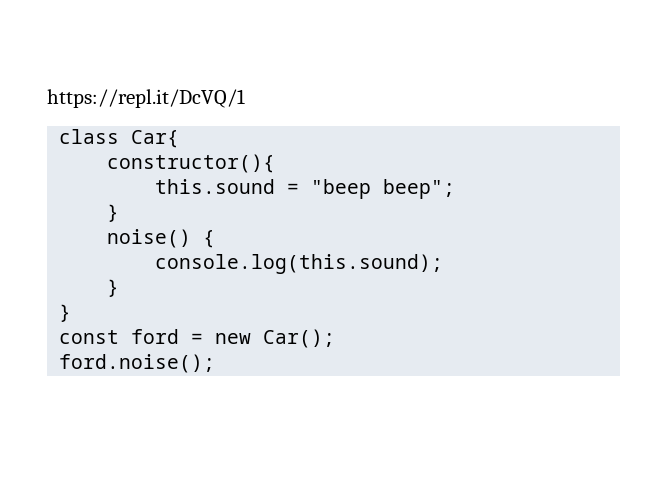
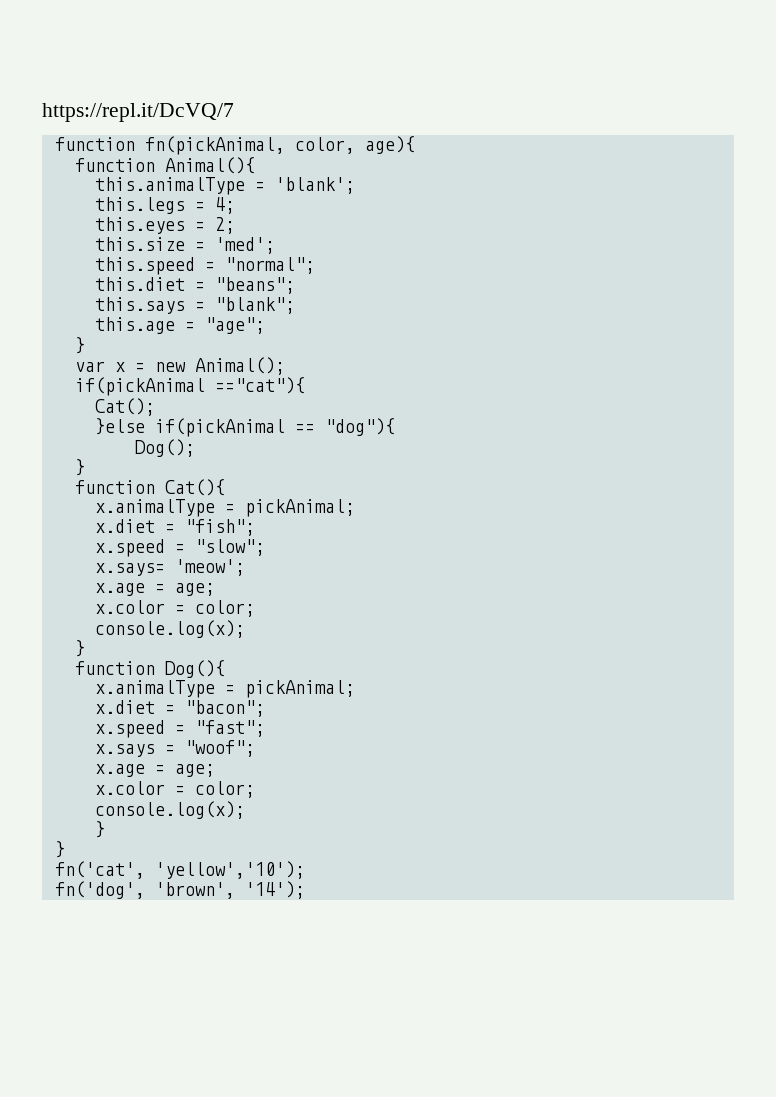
[47,89,245,108] [59,129,180,148] [107,154,276,173] [155,179,456,199] [107,204,120,222] [107,229,216,248] [155,254,444,274] [107,279,120,297] [59,304,72,322] [59,329,336,348] [59,354,216,373] https://repl.it/DcVQ/1 // class Car{ // constructor(){ // this.sound = "beep beep"; // } // noise() { // console.log(this.sound); // } // } // const ford = new Car(); // ford.noise(); -> [42,103,234,122] [54,136,415,155] [74,157,255,174] [94,177,355,195] [94,197,235,214] [94,217,235,234] [94,237,275,254] [94,257,315,275] [94,277,295,294] [94,297,295,314] [94,317,265,334] [74,337,85,354] [74,357,285,375] [74,377,305,396] [94,398,155,416] [94,418,395,437] [134,439,195,457] [74,459,85,476] [74,479,225,496] [94,499,355,517] [94,519,255,536] [94,539,265,557] [94,559,245,576] [94,583,215,596] [94,600,255,617] [94,620,245,638] [74,640,85,657] [74,660,225,678] [94,680,355,698] [94,700,265,717] [94,720,265,738] [94,740,255,757] [94,764,215,777] [94,781,255,798] [94,801,245,819] [94,821,105,838] [54,841,65,858] [54,861,305,879] [54,881,305,899] https://repl.it/DcVQ/7 // function fn(pickAnimal, color, age){ // function Animal(){ // this.animalType = 'blank'; // this.legs = 4; // this.eyes = 2; // this.size = 'med'; // this.speed = "normal"; // this.diet = "beans"; // this.says = "blank"; // this.age = "age"; // } // var x = new Animal(); // if(pickAnimal =="cat"){ // Cat(); // }else if(pickAnimal == "dog"){ // Dog(); // } // function Cat(){ // x.animalType = pickAnimal; // x.diet = "fish"; // x.speed = "slow"; // x.says= 'meow'; // x.age = age; // x.color = color; // console.log(x); // } // function Dog(){ // x.animalType = pickAnimal; // x.diet = "bacon"; // x.speed = "fast"; // x.says = "woof"; // x.age = age; // x.color = color; // console.log(x); // } // } // fn('cat', 'yellow','10'); // fn('dog', 'brown', '14');

